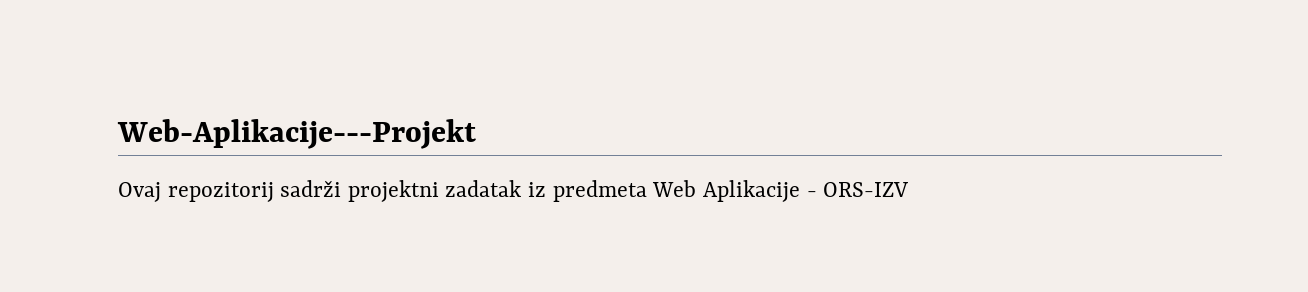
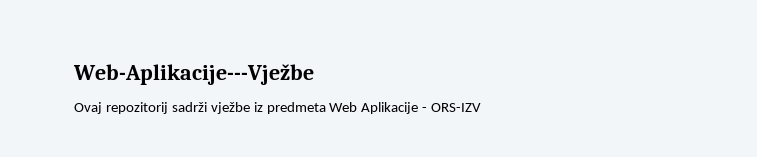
[117,119,476,149] Web-Aplikacije---Projekt -> [73,64,314,85] Web-Aplikacije---Vježbe
[347,180,522,202] projektni zadatak -> [210,102,250,114] vježbe

